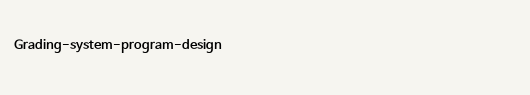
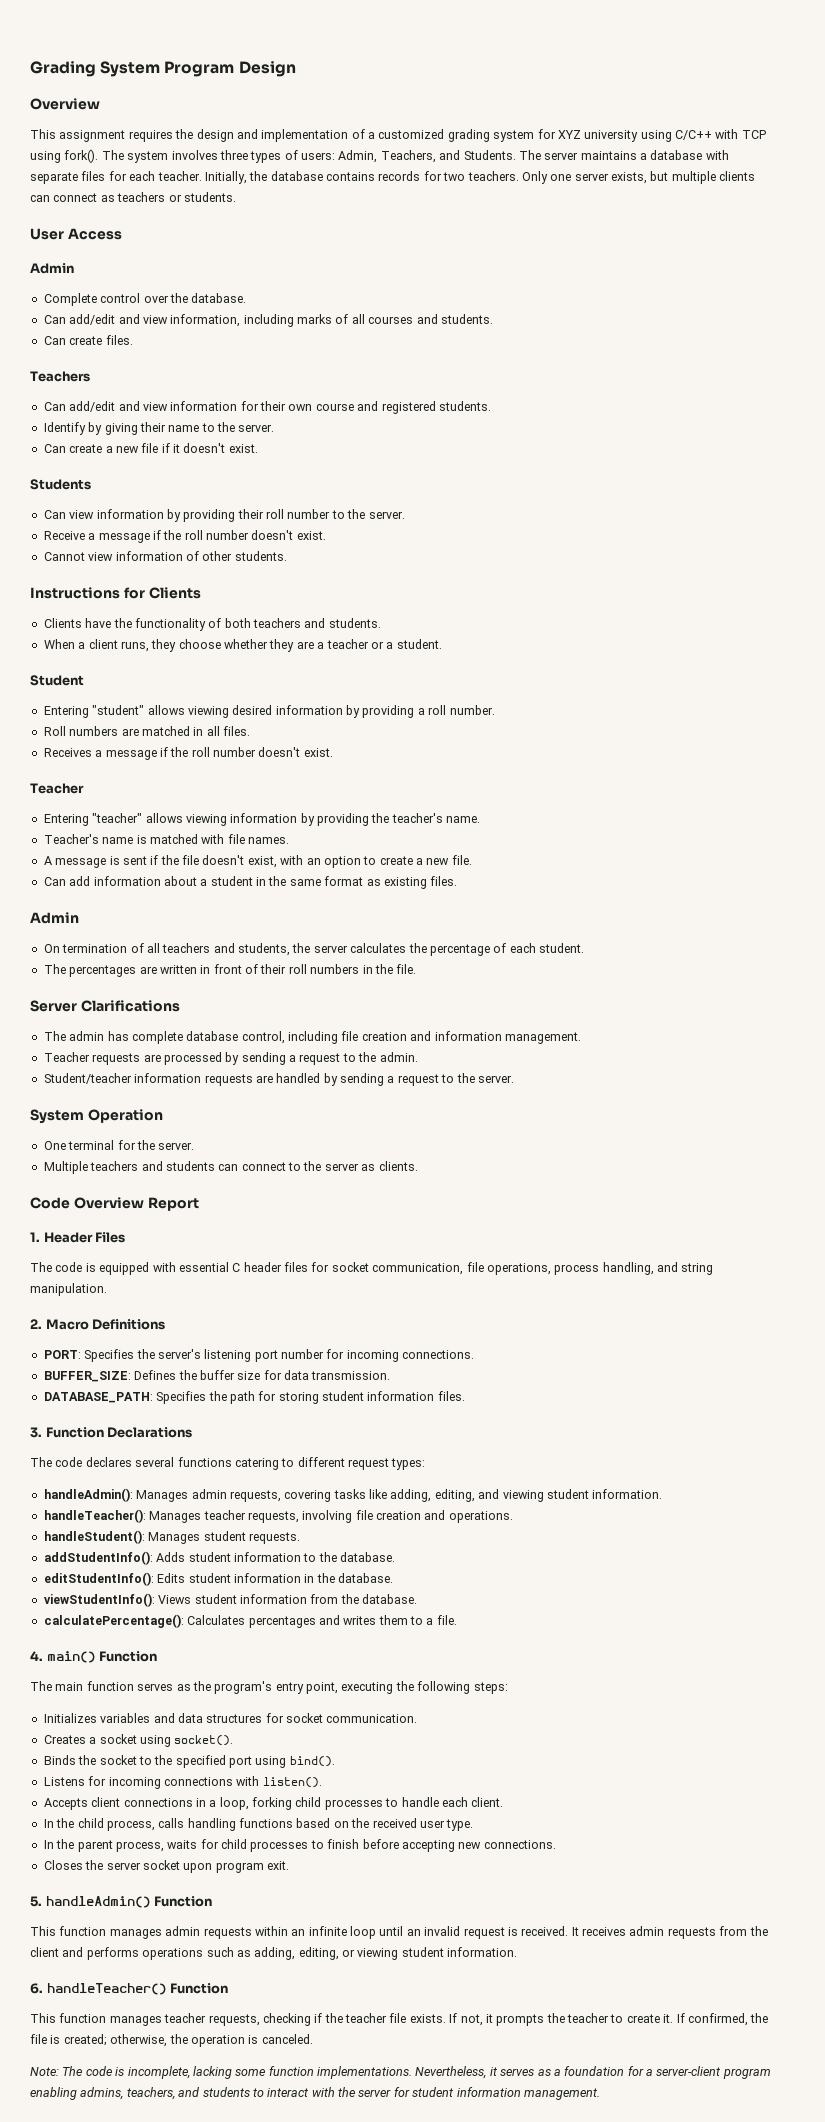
[14,39,222,53] Grading-system-program-design -> [30,61,296,77] [30,98,100,110] [30,129,766,142] [30,149,729,163] [30,171,756,184] [30,192,236,202] [30,228,122,240] [30,263,74,274] [43,293,247,306] [43,314,493,327] [43,335,133,345] [30,371,90,382] [43,401,491,414] [43,422,275,435] [43,443,258,453] [30,479,91,490] [43,509,405,522] [43,530,326,543] [43,551,287,561] [30,587,201,599] [43,618,381,631] [43,639,442,652] [30,675,84,686] [43,705,495,718] [43,726,250,736] [43,747,333,760] [30,783,84,794] [43,813,481,826] [43,834,289,844] [43,855,472,868] [43,876,458,889] [30,912,79,924] [43,943,584,956] [43,964,417,977] [30,1000,180,1012] [43,1031,581,1044] [43,1052,418,1065] [43,1073,514,1086] [30,1109,163,1124] [43,1140,195,1150] [43,1161,418,1174] [30,1197,199,1211] [30,1232,126,1243] [30,1262,714,1275] [30,1283,107,1296] [30,1319,166,1330] [43,1349,475,1362] [43,1370,391,1382] [43,1391,465,1404] [30,1427,193,1438] [30,1457,426,1470] [43,1488,663,1502] [43,1509,513,1523] [43,1530,300,1544] [43,1551,395,1565] [43,1572,393,1586] [43,1593,417,1607] [43,1614,457,1628] [30,1651,158,1663] [30,1681,508,1694] [43,1713,418,1723] [43,1734,234,1747] [43,1755,335,1768] [43,1776,322,1789] [43,1797,504,1810] [43,1818,474,1831] [43,1839,556,1852] [43,1860,289,1873] [30,1896,213,1908] [30,1926,768,1939] [30,1947,518,1960] [30,1983,229,1995] [30,2013,769,2026] [30,2034,313,2047] [30,2066,771,2079] [30,2087,600,2100] Grading System Program Design // Overview // This assignment requires the design and implementation of a customized grading system for XYZ university using C/C++ with TCP using fork(). The system involves three types of users: Admin, Teachers, and Students. The server maintains a database with separate files for each teacher. Initially, the database contains records for two teachers. Only one server exists, but multiple clients can connect as teachers or students. // User Access // Admin // Complete control over the database. // Can add/edit and view information, including marks of all courses and students. // Can create files. // Teachers // Can add/edit and view information for their own course and registered students. // Identify by giving their name to the server. // Can create a new file if it doesn't exist. // Students // Can view information by providing their roll number to the server. // Receive a message if the roll number doesn't exist. // Cannot view information of other students. // Instructions for Clients // Clients have the functionality of both teachers and students. // When a client runs, they choose whether they are a teacher or a student. // Student // Entering "student" allows viewing desired information by providing a roll number. // Roll numbers are matched in all files. // Receives a message if the roll number doesn't exist. // Teacher // Entering "teacher" allows viewing information by providing the teacher's name. // Teacher's name is matched with file names. // A message is sent if the file doesn't exist, with an option to create a new file. // Can add information about a student in the same format as existing files. // Admin // On termination of all teachers and students, the server calculates the percentage of each student. // The percentages are written in front of their roll numbers in the file. // Server Clarifications // The admin has complete database control, including file creation and information management. // Teacher requests are processed by sending a request to the admin. // Student/teacher information requests are handled by sending a request to the server. // System Operation // One terminal for the server. // Multiple teachers and students can connect to the server as clients. // Code Overview Report // 1. Header Files // The code is equipped with essential C header files for socket communication, file operations, process handling, and string manipulation. // 2. Macro Definitions // PORT: Specifies the server's listening port number for incoming connections. // BUFFER_SIZE: Defines the buffer size for data transmission. // DATABASE_PATH: Specifies the path for storing student information files. // 3. Function Declarations // The code declares several functions catering to different request types: // handleAdmin(): Manages admin requests, covering tasks like adding, editing, and viewing student information. // handleTeacher(): Manages teacher requests, involving file creation and operations. // handleStudent(): Manages student requests. // addStudentInfo(): Adds student information to the database. // editStudentInfo(): Edits student information in the database. // viewStudentInfo(): Views student information from the database. // calculatePercentage(): Calculates percentages and writes them to a file. // 4. main() Function // The main function serves as the program's entry point, executing the following steps: // Initializes variables and data structures for socket communication. // Creates a socket using socket(). // Binds the socket to the specified port using bind(). // Listens for incoming connections with listen(). // Accepts client connections in a loop, forking child processes to handle each client. // In the child process, calls handling functions based on the received user type. // In the parent process, waits for child processes to finish before accepting new connections. // Closes the server socket upon program exit. // 5. handleAdmin() Function // This function manages admin requests within an infinite loop until an invalid request is received. It receives admin requests from the client and performs operations such as adding, editing, or viewing student information. // 6. handleTeacher() Function // This function manages teacher requests, checking if the teacher file exists. If not, it prompts the teacher to create it. If confirmed, the file is created; otherwise, the operation is canceled. // Note: The code is incomplete, lacking some function implementations. Nevertheless, it serves as a foundation for a server-client program enabling admins, teachers, and students to interact with the server for student information management.

